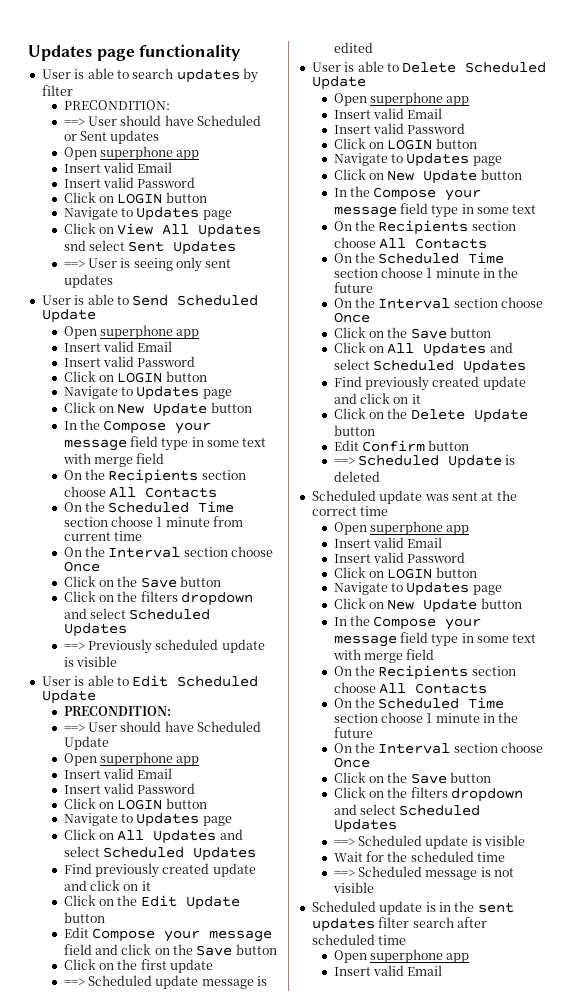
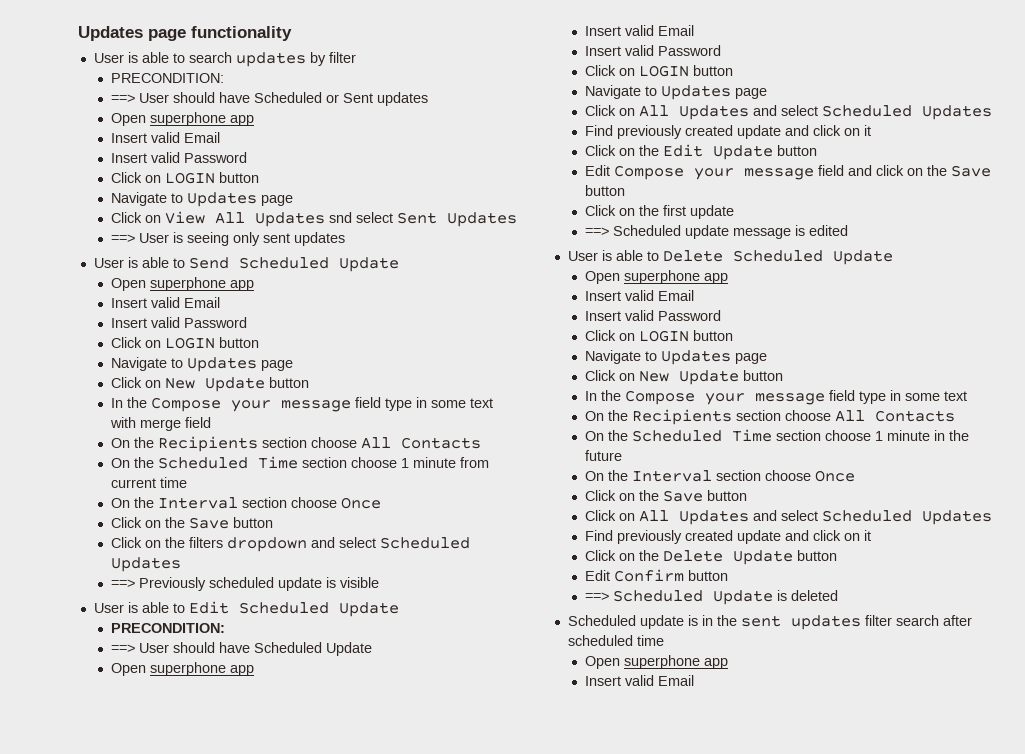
[311,490,517,504] [311,506,389,516] [333,521,470,535] [333,537,443,548] [333,552,466,563] [333,567,477,579] [333,582,502,596] [333,598,522,613] [333,615,482,630] [333,632,537,647] [332,649,435,663] [333,665,516,680] [333,682,487,694] [333,697,505,709] [333,712,519,723] [333,727,373,738] [333,742,544,754] [333,757,370,768] [333,772,492,784] [333,787,524,802] [333,804,481,816] [333,819,397,833] [333,835,526,849] [333,851,506,862] [333,866,515,880] [332,882,374,893] // Scheduled update was sent at the correct time // Open superphone app // Insert valid Email // Insert valid Password // Click on LOGIN button // Navigate to Updates page // Click on New Update button // In the Compose your message field type in some text with merge field // On the Recipients section choose All Contacts // On the Scheduled Time section choose 1 minute in the future // On the Interval section choose Once // Click on the Save button // Click on the filters dropdown and select Scheduled Updates // ==> Scheduled update is visible // Wait for the scheduled time // ==> Scheduled message is not visible -> (839, 595) none

